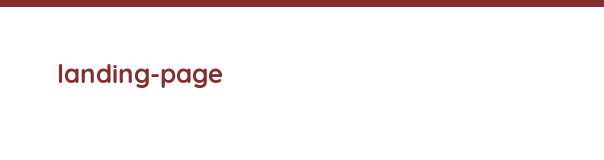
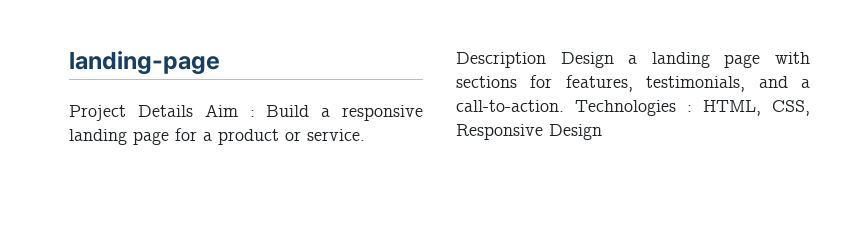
(223, 76) none -> [69,104,423,121] [69,128,365,145] [456,52,810,68] [456,75,810,92] [456,100,810,116] [456,124,602,140] // Project Details Aim : Build a responsive landing page for a product or service. Description Design a landing page with sections for features, testimonials, and a call-to-action. Technologies : HTML, CSS, Responsive Design

